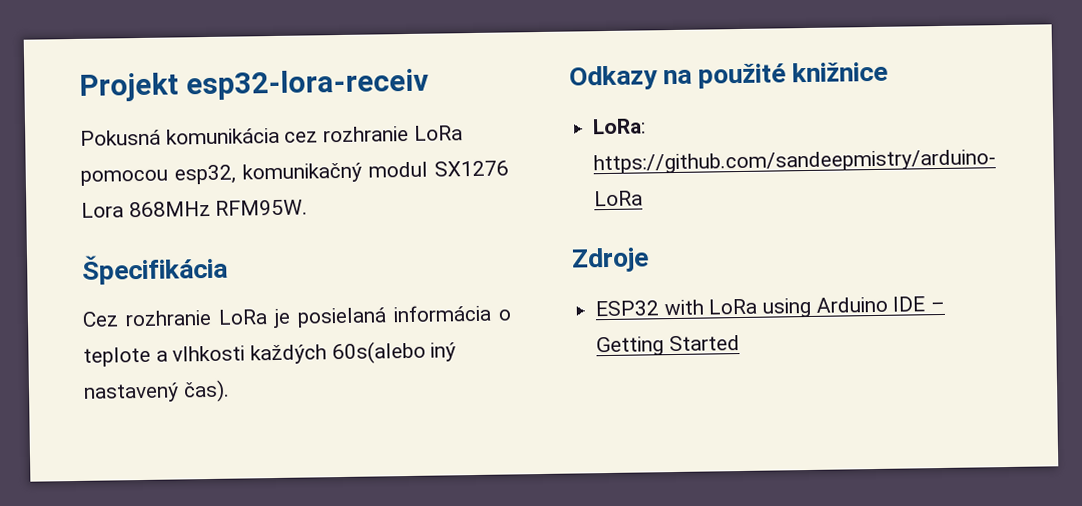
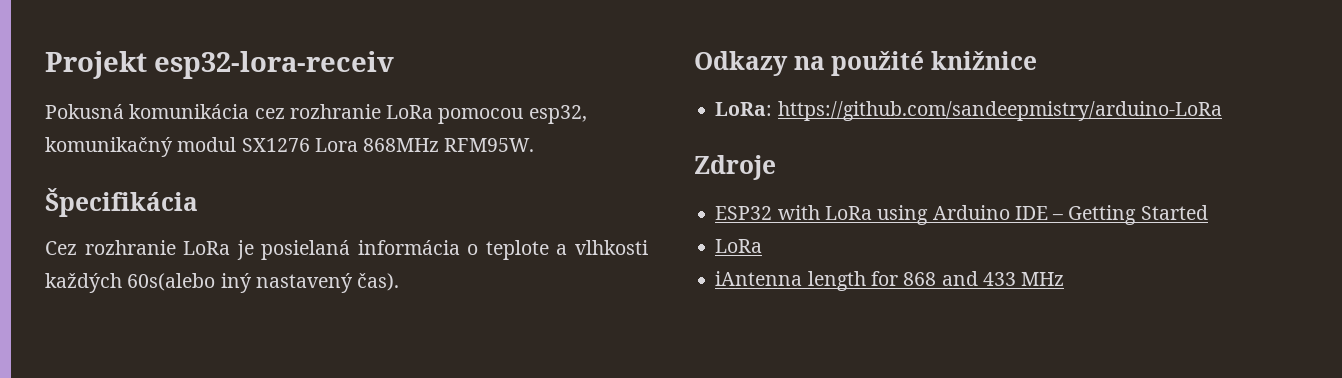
(740, 343) none -> [715,239,763,253] [715,271,1065,291] // LoRa // iAntenna length for 868 and 433 MHz

